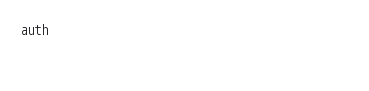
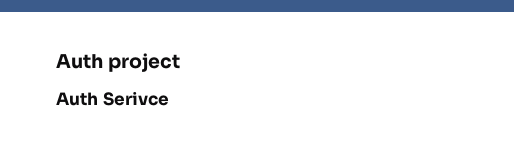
[20,24,48,35] auth -> [56,53,181,72] [56,91,169,106] Auth project // Auth Serivce

